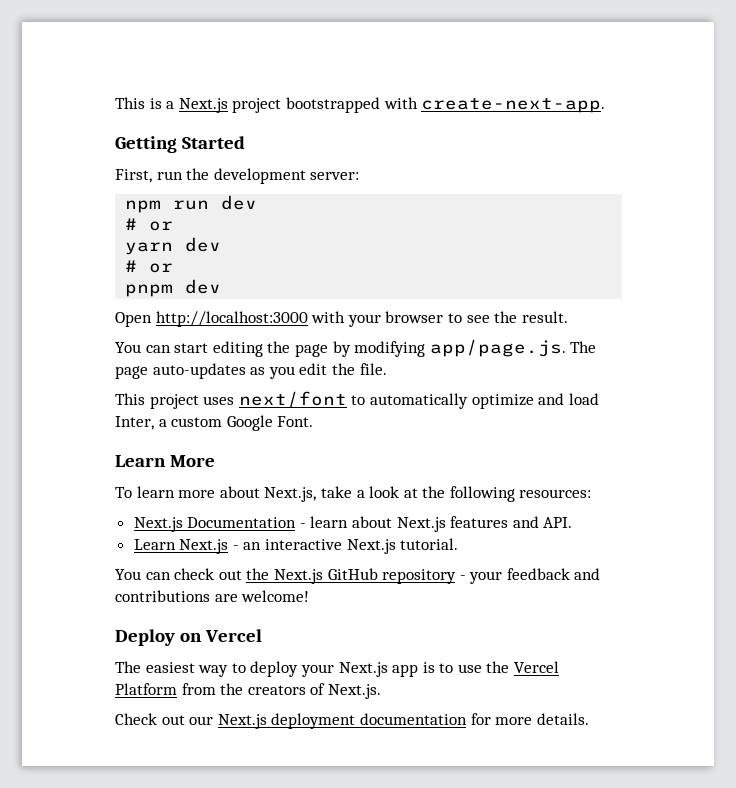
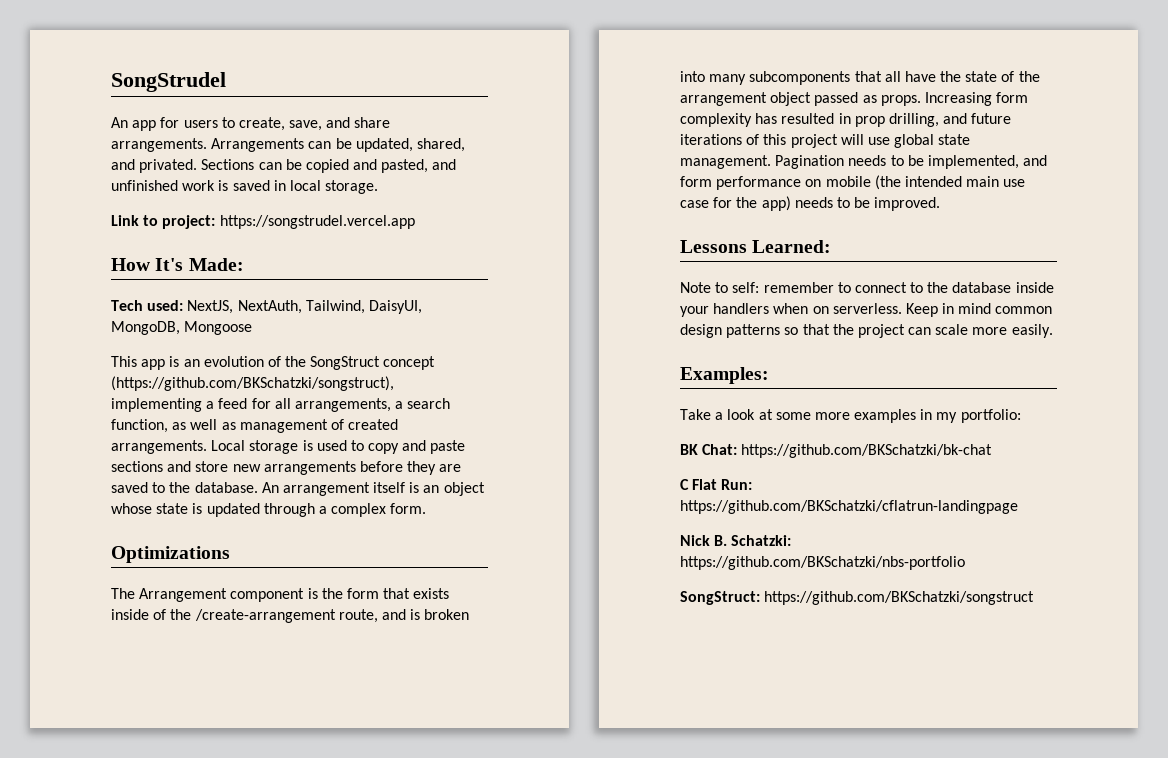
[115,97,606,113] [115,136,245,153] [115,168,360,184] [125,195,258,213] [125,218,174,231] [125,237,222,255] [125,260,174,273] [125,279,222,297] [115,311,568,327] [115,339,597,357] [115,363,387,379] [115,391,599,409] [115,415,314,431] [115,455,215,467] [115,486,592,502] [133,516,573,532] [133,538,459,554] [115,568,601,584] [115,590,310,602] [115,629,262,646] [115,661,560,677] [115,683,381,699] [115,713,589,729] This is a Next.js project bootstrapped with create-next-app. // Getting Started // First, run the development server: // npm run dev // # or // yarn dev // # or // pnpm dev // Open http://localhost:3000 with your browser to see the result. // You can start editing the page by modifying app/page.js. The page auto-updates as you edit the file. // This project uses next/font to automatically optimize and load Inter, a custom Google Font. // Learn More // To learn more about Next.js, take a look at the following resources: // Next.js Documentation - learn about Next.js features and API. // Learn Next.js - an interactive Next.js tutorial. // You can check out the Next.js GitHub repository - your feedback and contributions are welcome! // Deploy on Vercel // The easiest way to deploy your Next.js app is to use the Vercel Platform from the creators of Next.js. // Check out our Next.js deployment documentation for more details. -> [111,72,226,92] [111,117,391,131] [111,138,465,152] [111,159,457,173] [111,180,379,194] [111,215,415,229] [111,258,244,271] [111,300,422,314] [111,321,253,335] [111,356,436,370] [111,376,394,391] [111,398,451,412] [111,419,399,433] [111,440,466,454] [111,461,462,475] [111,482,485,496] [111,503,427,517] [111,546,230,563] [111,588,450,602] [111,609,470,623] [680,71,1040,85] [680,92,1029,106] [680,113,1012,127] [680,134,971,148] [680,155,1048,169] [680,175,1026,190] [680,196,941,211] [680,240,832,253] [680,282,1054,293] [680,303,1053,317] [680,324,1053,338] [680,367,769,384] [680,409,1021,423] [680,444,993,458] [680,479,753,490] [680,500,1018,514] [680,535,792,546] [680,556,965,570] [680,591,1035,605] SongStrudel // An app for users to create, save, and share arrangements. Arrangements can be updated, shared, and privated. Sections can be copied and pasted, and unfinished work is saved in local storage. // Link to project: https://songstrudel.vercel.app // How It's Made: // Tech used: NextJS, NextAuth, Tailwind, DaisyUI, MongoDB, Mongoose // This app is an evolution of the SongStruct concept (https://github.com/BKSchatzki/songstruct), implementing a feed for all arrangements, a search function, as well as management of created arrangements. Local storage is used to copy and paste sections and store new arrangements before they are saved to the database. An arrangement itself is an object whose state is updated through a complex form. // Optimizations // The Arrangement component is the form that exists inside of the /create-arrangement route, and is broken into many subcomponents that all have the state of the arrangement object passed as props. Increasing form complexity has resulted in prop drilling, and future iterations of this project will use global state management. Pagination needs to be implemented, and form performance on mobile (the intended main use case for the app) needs to be improved. // Lessons Learned: // Note to self: remember to connect to the database inside your handlers when on serverless. Keep in mind common design patterns so that the project can scale more easily. // Examples: // Take a look at some more examples in my portfolio: // BK Chat: https://github.com/BKSchatzki/bk-chat // C Flat Run: https://github.com/BKSchatzki/cflatrun-landingpage // Nick B. Schatzki: https://github.com/BKSchatzki/nbs-portfolio // SongStruct: https://github.com/BKSchatzki/songstruct

